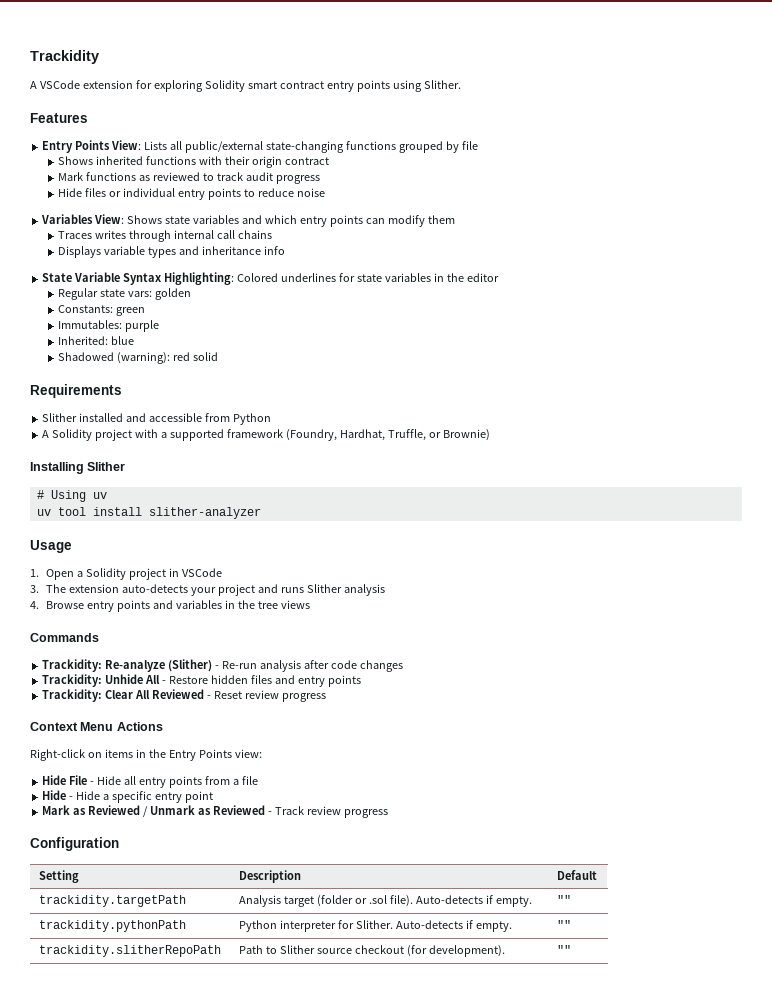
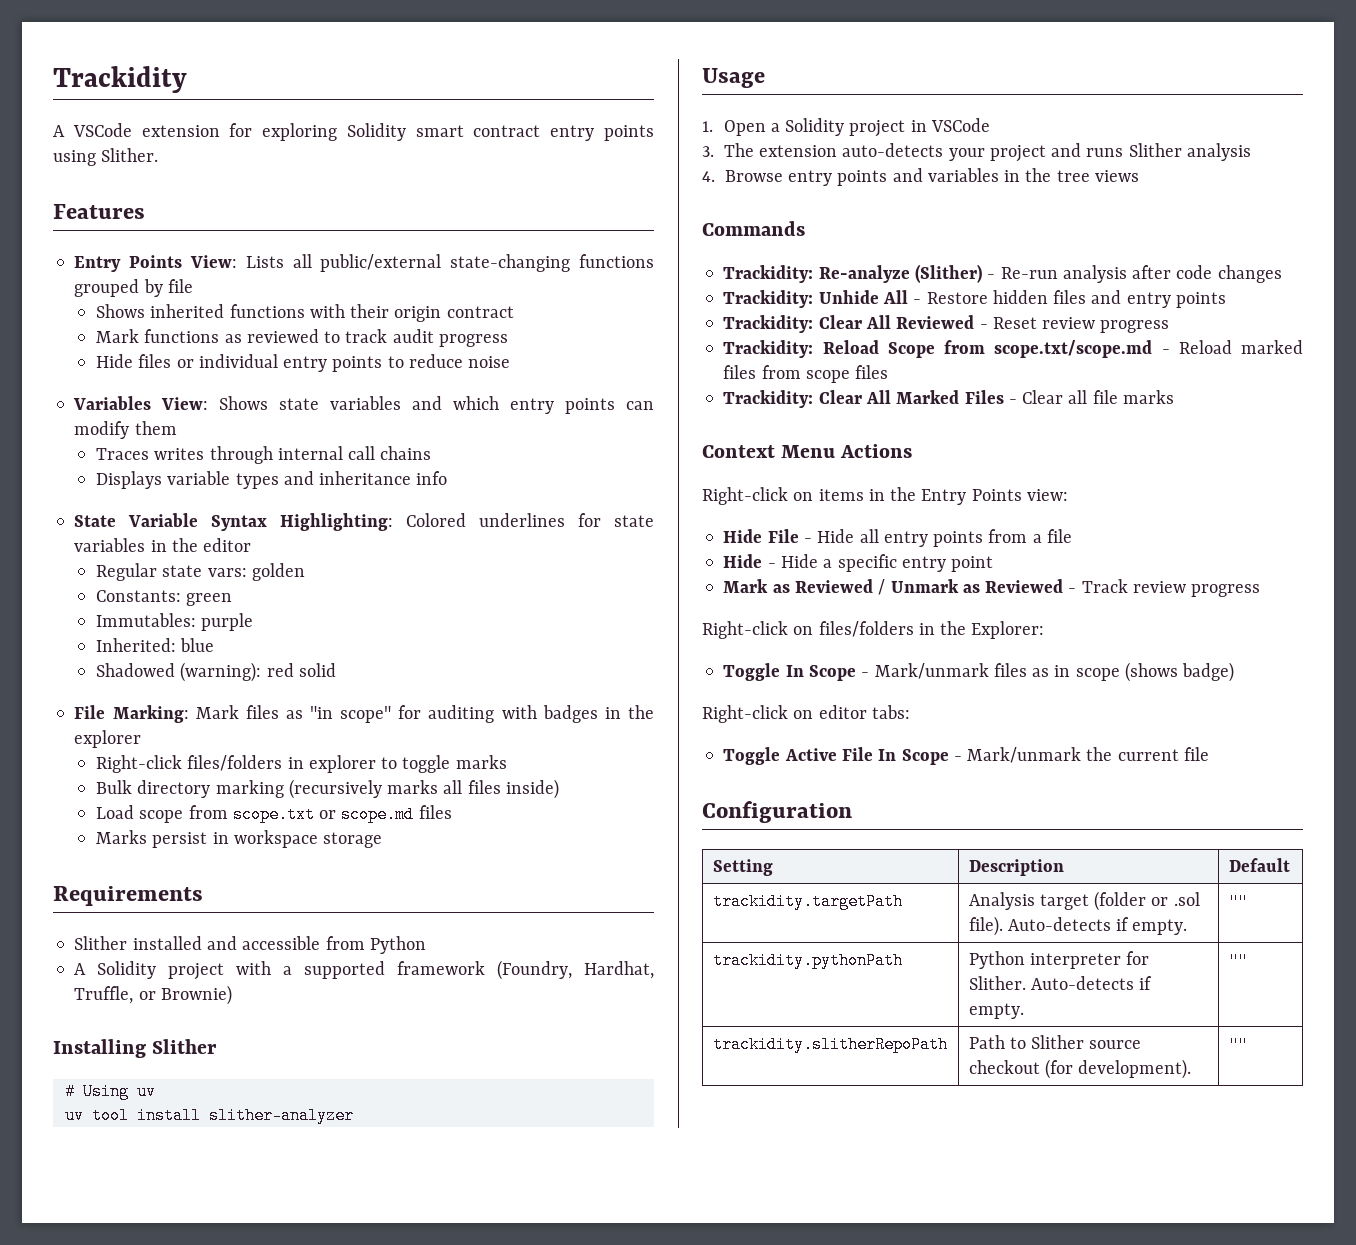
(218, 356) none -> [74,705,654,723] [74,730,142,748] [95,755,507,773] [95,779,559,799] [95,805,452,823] [95,830,383,848] // File Marking: Mark files as "in scope" for auditing with badges in the explorer // Right-click files/folders in explorer to toggle marks // Bulk directory marking (recursively marks all files inside) // Load scope from scope.txt or scope.md files // Marks persist in workspace storage
(326, 697) none -> [723,340,1303,358] [723,365,889,383] [723,390,1174,408] // Trackidity: Reload Scope from scope.txt/scope.md - Reload marked files from scope files // Trackidity: Clear All Marked Files - Clear all file marks
(388, 813) none -> [702,621,1045,639] [723,662,1235,682] [702,705,910,723] [723,747,1209,765] // Right-click on files/folders in the Explorer: // Toggle In Scope - Mark/unmark files as in scope (shows badge) // Right-click on editor tabs: // Toggle Active File In Scope - Mark/unmark the current file

